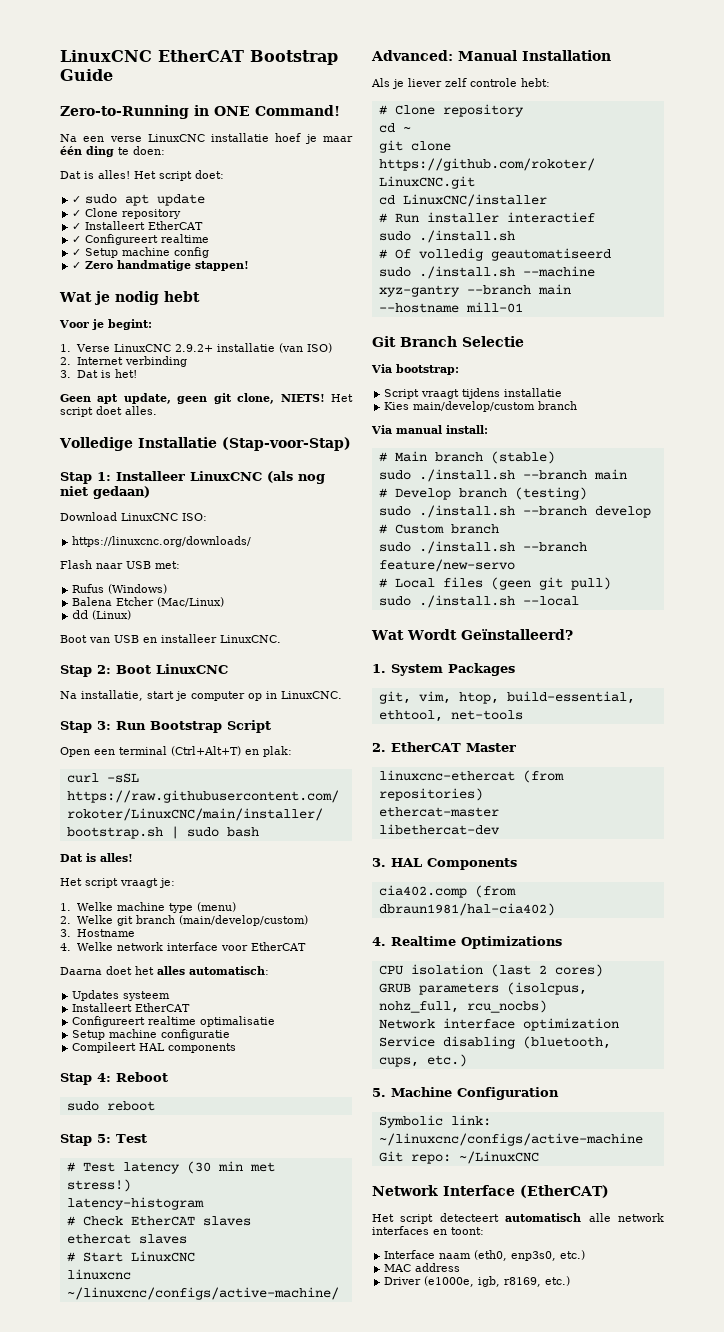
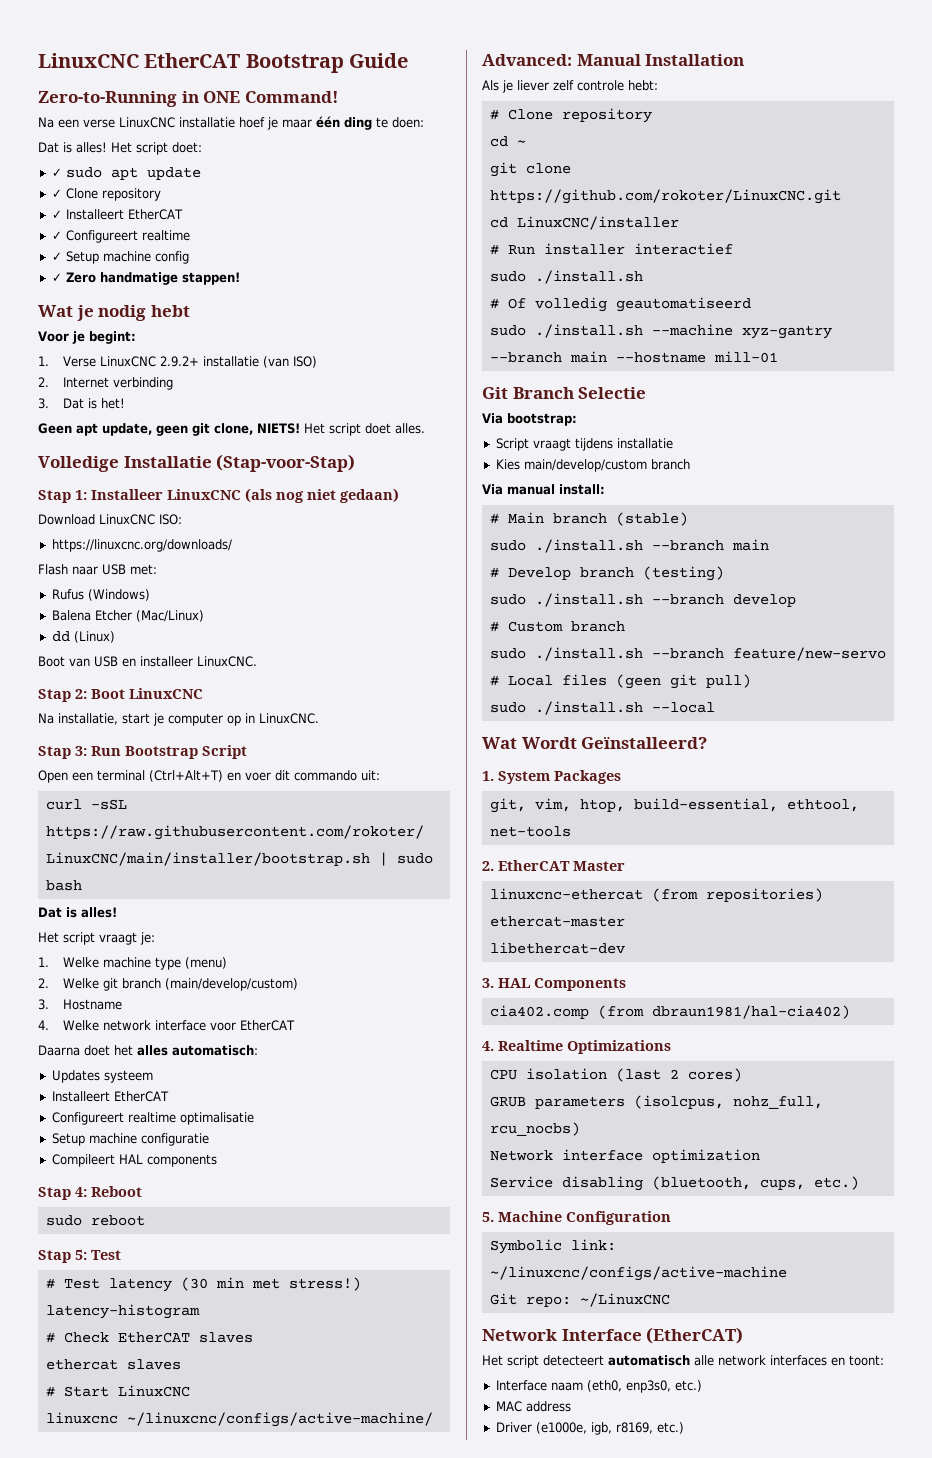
[263,746,292,757] plak: -> [245,770,380,781] voer dit commando uit:

